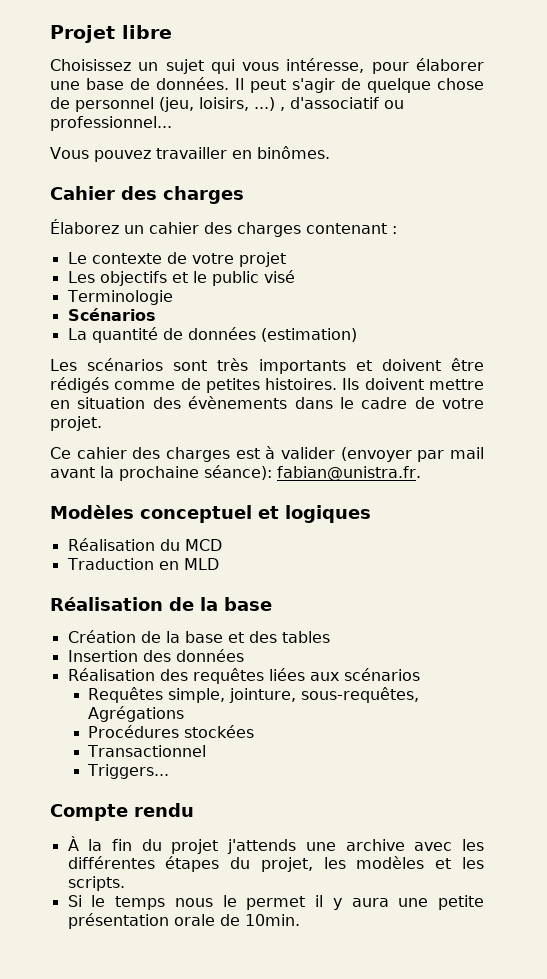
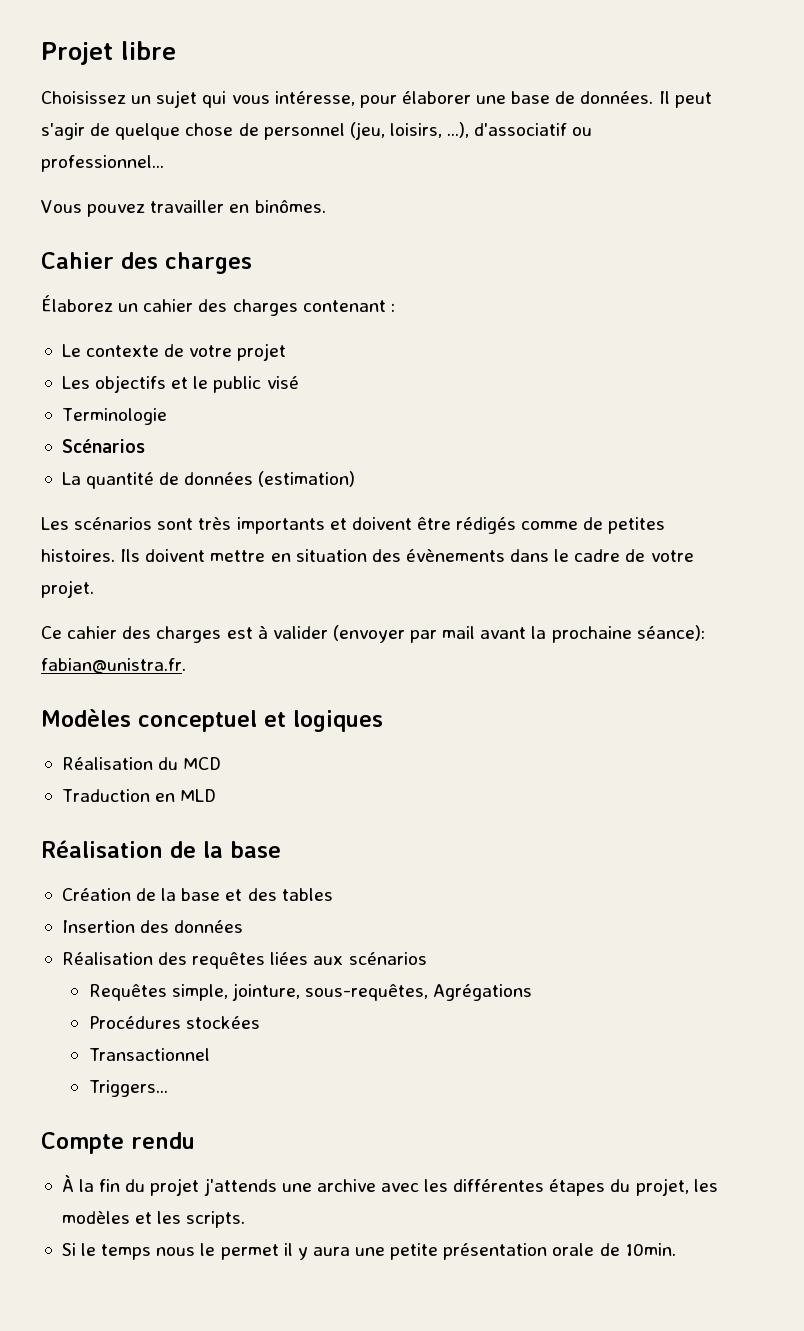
[254,97,285,111] ...) , -> [447,122,470,138] ...),

